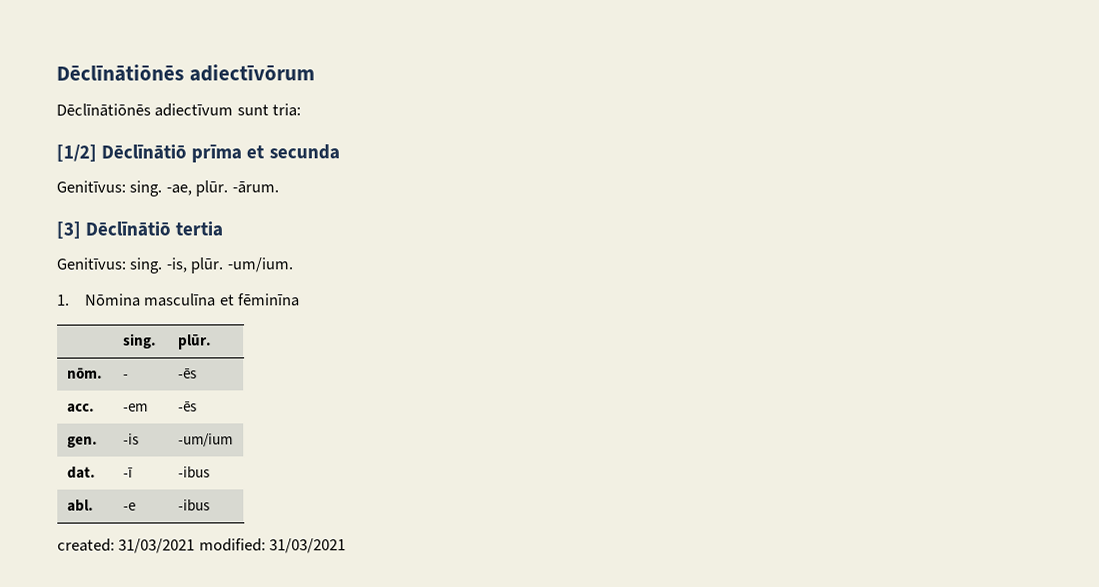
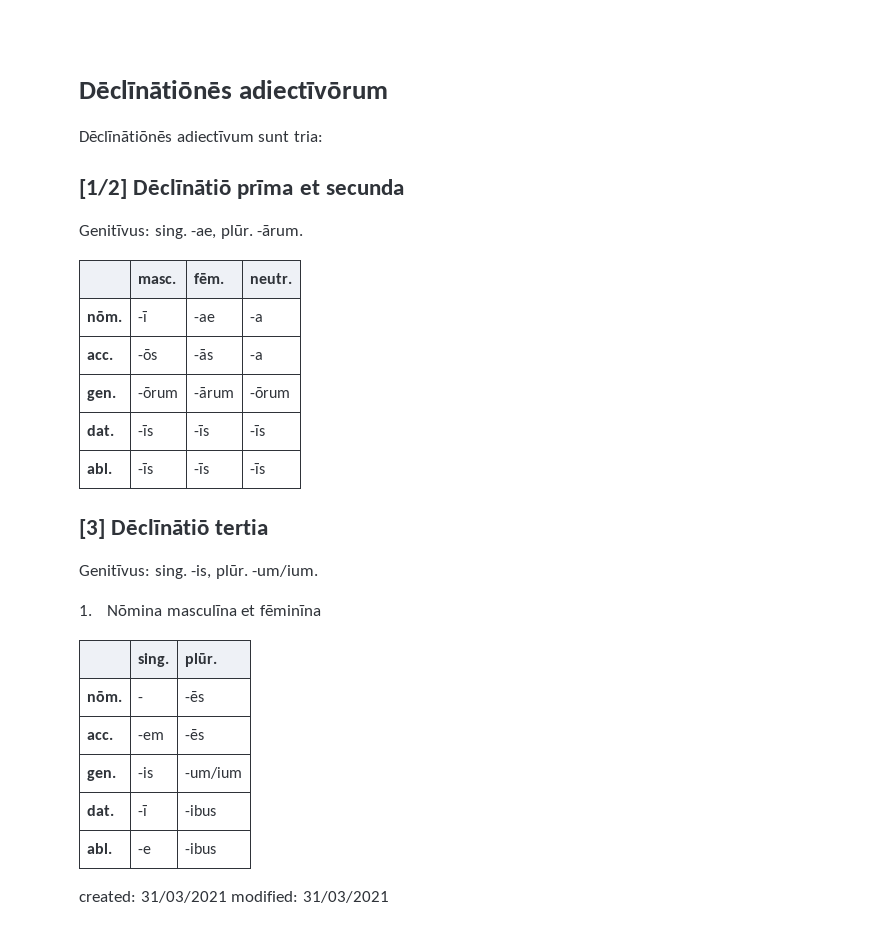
(279, 187) none -> [137,276,176,284] [193,273,224,284] [249,273,292,284] [86,311,122,322] [137,311,147,322] [193,314,215,322] [249,314,263,322] [86,352,113,360] [137,349,157,360] [193,349,213,360] [249,352,263,360] [86,390,116,401] [137,387,178,398] [193,387,234,398] [249,387,290,398] [86,425,114,436] [137,425,153,436] [193,425,209,436] [249,425,265,436] [86,463,112,474] [137,463,153,474] [193,463,209,474] [249,463,265,474] // | masc. | fēm. | neutr. // nōm. | -ī | -ae | -a // acc. | -ōs | -ās | -a // gen. | -ōrum | -ārum | -ōrum // dat. | -īs | -īs | -īs // abl. | -īs | -īs | -īs

